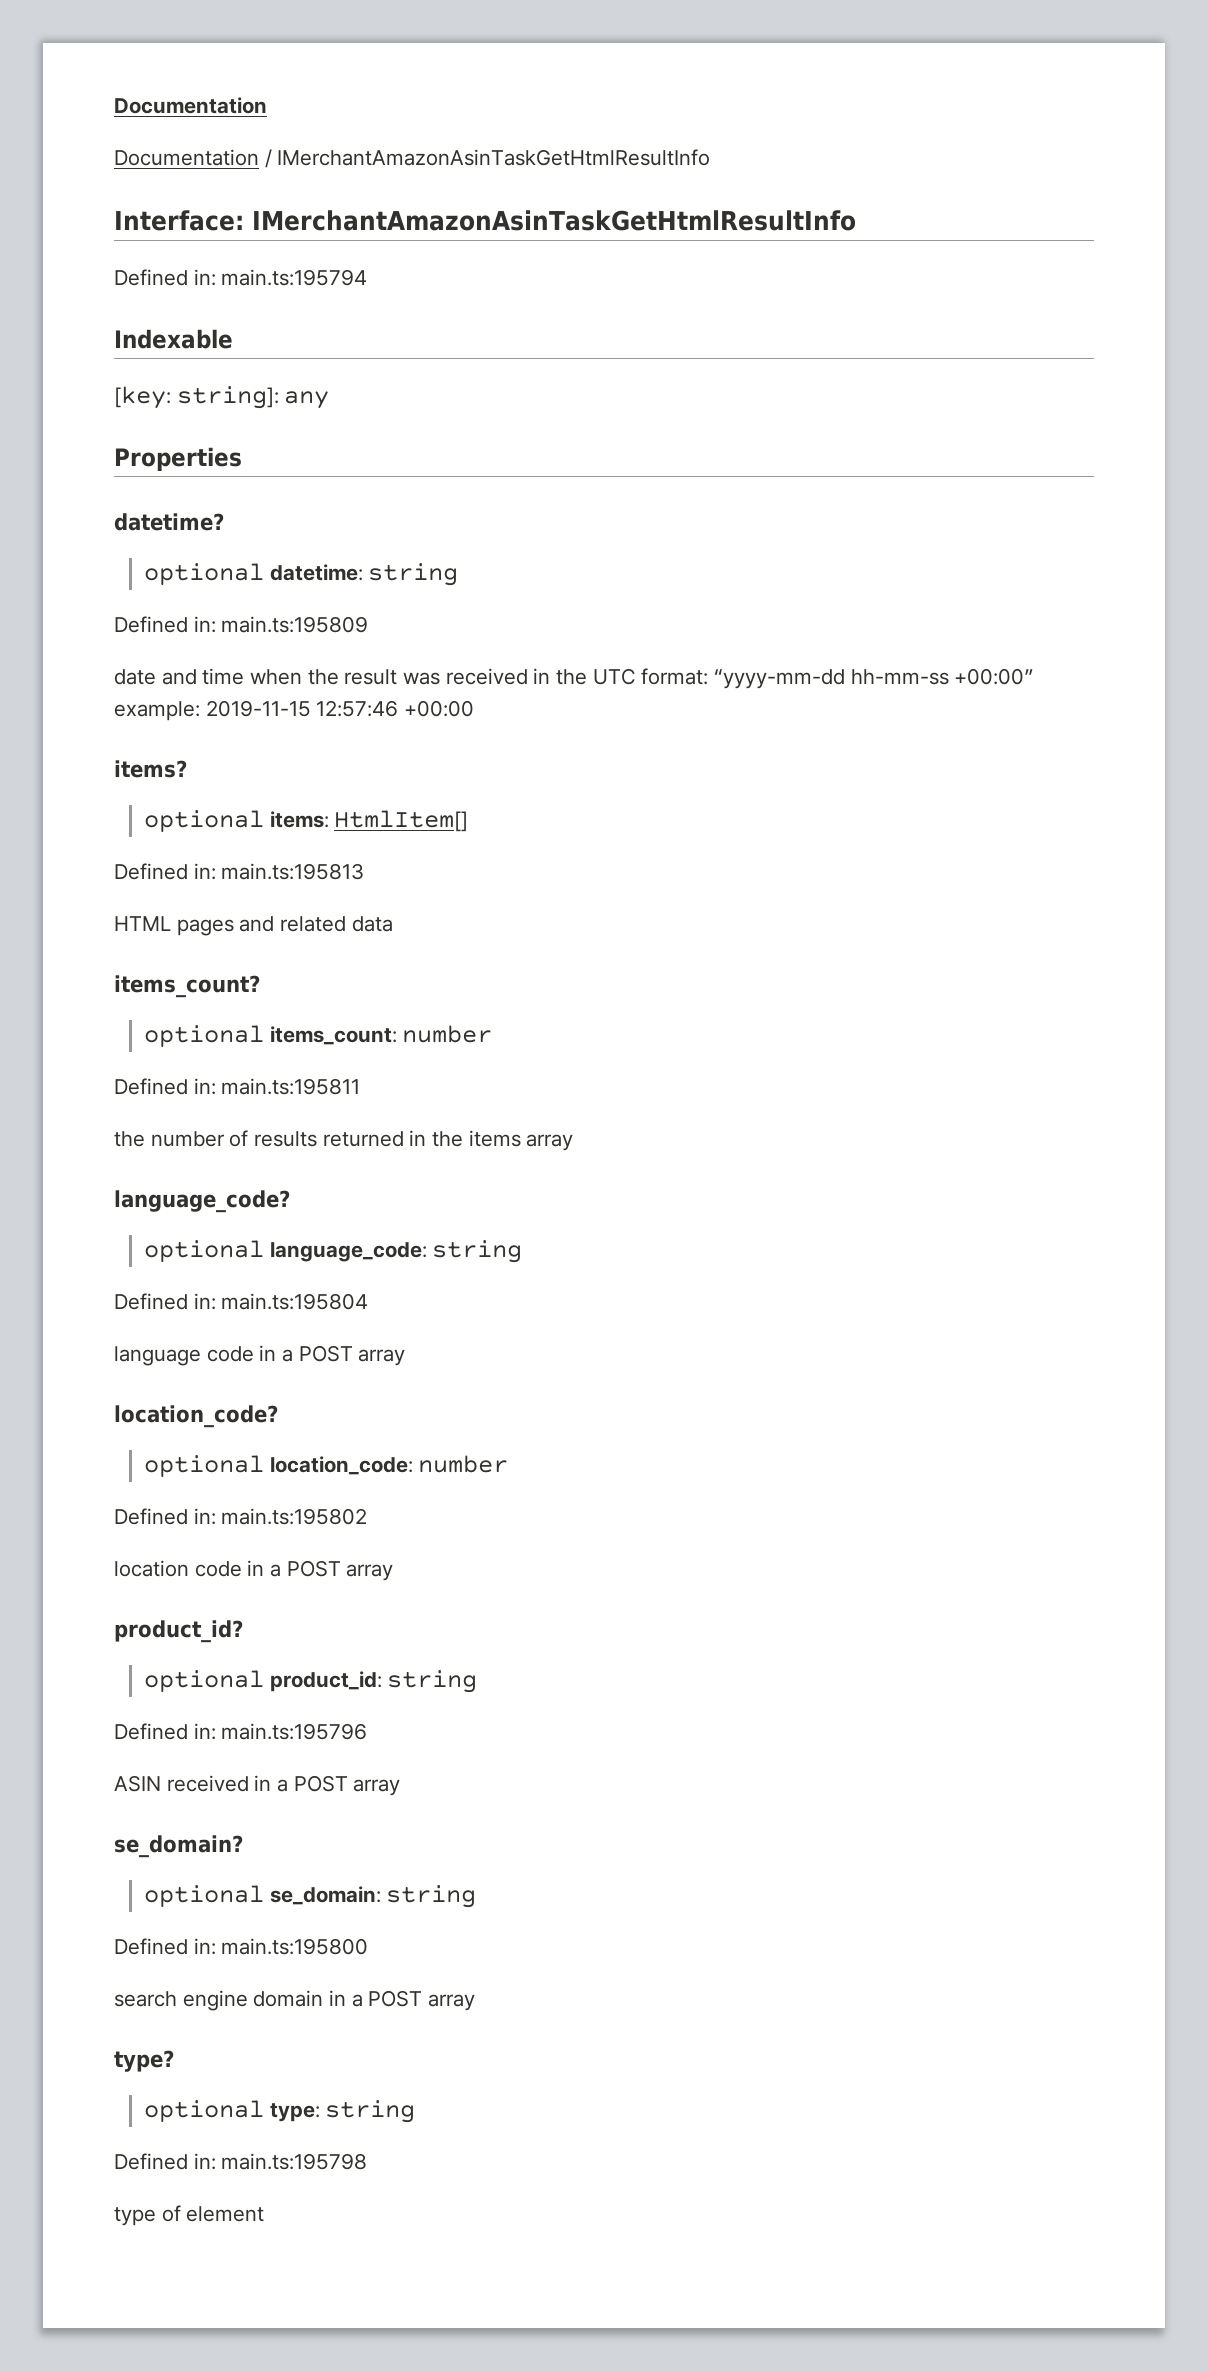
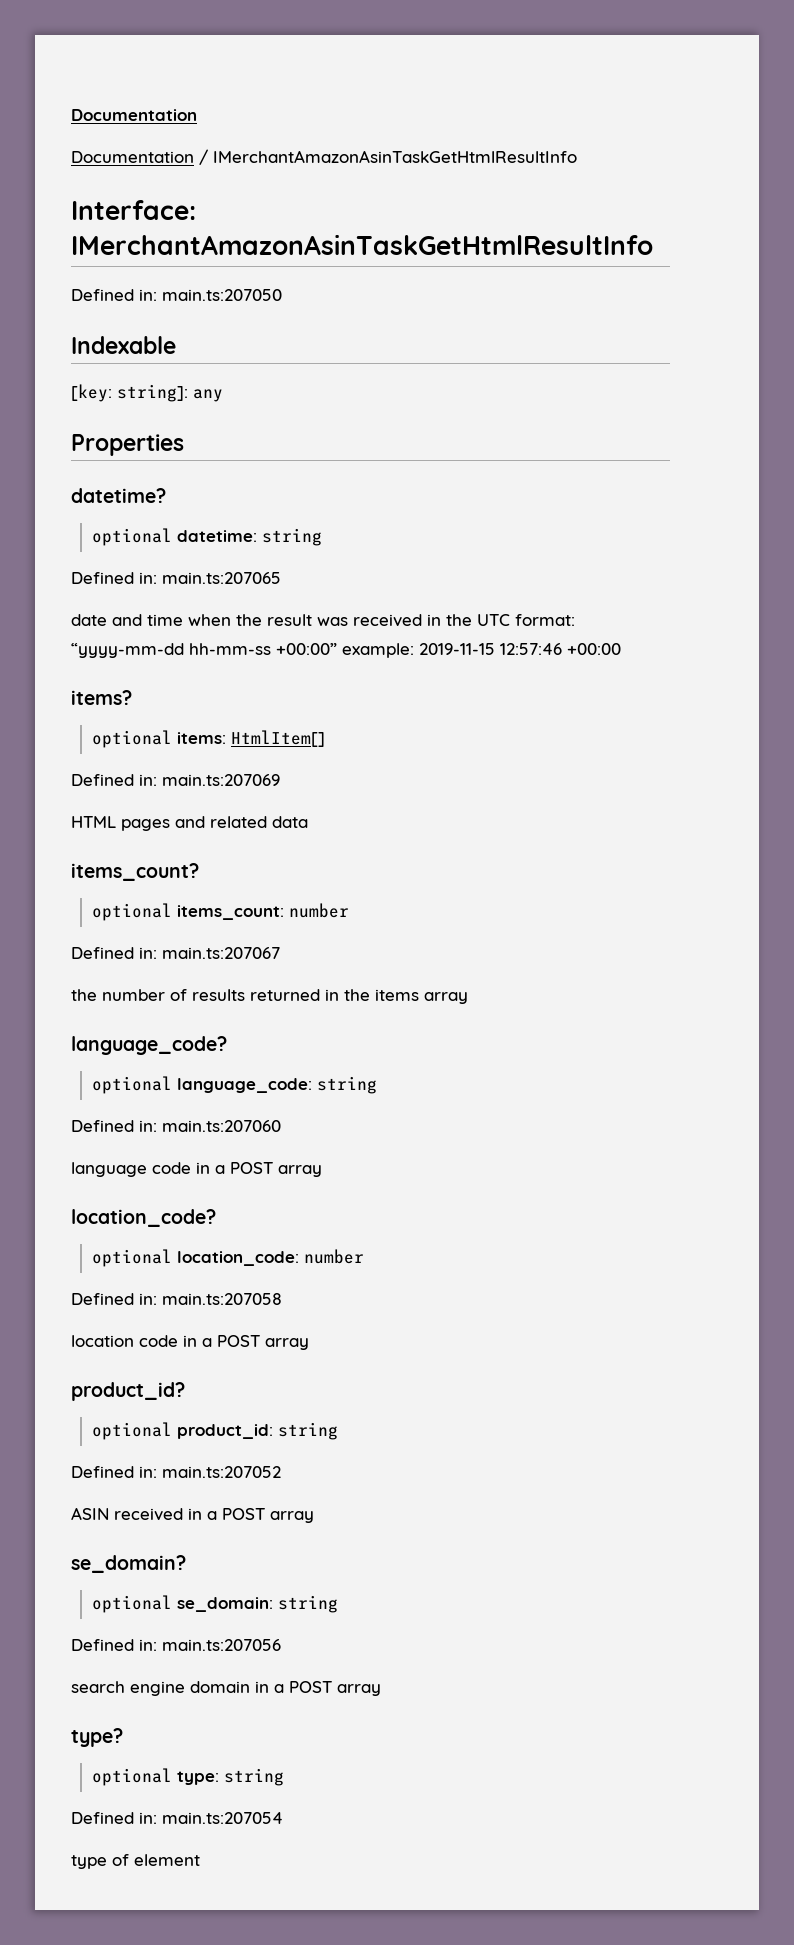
[221,269,368,286] main.ts:195794 -> [162,289,282,301] main.ts:207050
[221,616,369,633] main.ts:195809 -> [162,572,281,584] main.ts:207065
[221,863,365,880] main.ts:195813 -> [162,774,280,786] main.ts:207069
[221,1078,361,1095] main.ts:195811 -> [162,947,280,959] main.ts:207067
[221,1293,369,1310] main.ts:195804 -> [162,1120,281,1132] main.ts:207060
[221,1508,368,1525] main.ts:195802 -> [162,1293,282,1305] main.ts:207058
[221,1723,368,1740] main.ts:195796 -> [162,1466,281,1478] main.ts:207052
[221,1938,369,1955] main.ts:195800 -> [162,1639,281,1651] main.ts:207056
[221,2153,368,2170] main.ts:195798 -> [162,1812,283,1824] main.ts:207054

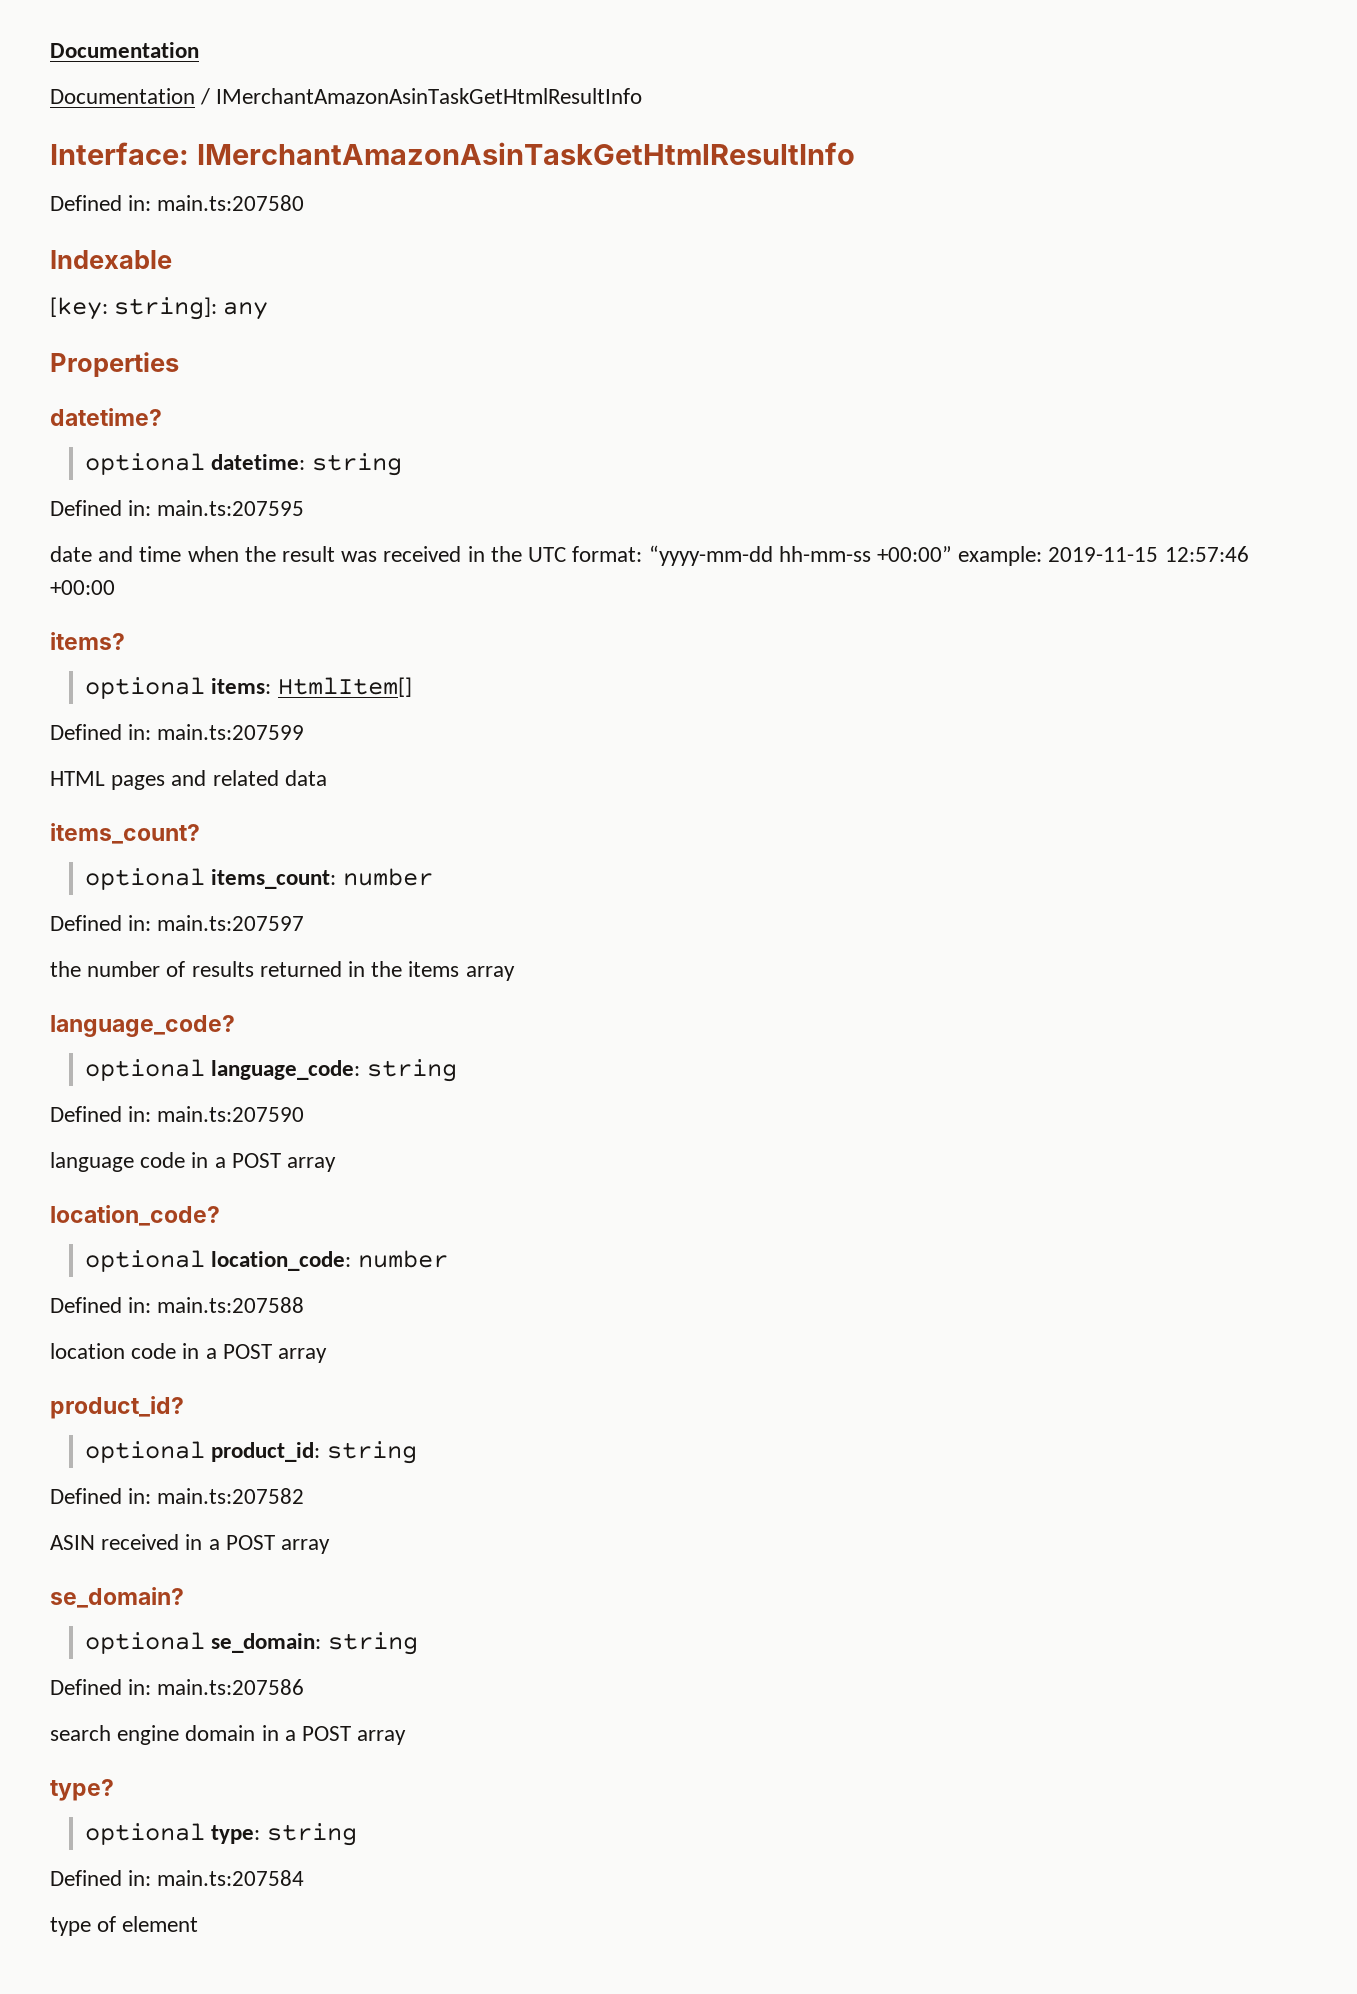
[162,289,282,301] main.ts:207050 -> [157,195,305,211] main.ts:207580
[162,572,281,584] main.ts:207065 -> [157,500,305,516] main.ts:207595
[162,774,280,786] main.ts:207069 -> [157,724,305,740] main.ts:207599
[162,947,280,959] main.ts:207067 -> [157,915,305,931] main.ts:207597
[162,1120,281,1132] main.ts:207060 -> [157,1106,305,1122] main.ts:207590
[162,1293,282,1305] main.ts:207058 -> [157,1297,305,1313] main.ts:207588
[162,1466,281,1478] main.ts:207052 -> [157,1488,305,1504] main.ts:207582
[162,1639,281,1651] main.ts:207056 -> [157,1679,305,1695] main.ts:207586
[162,1812,283,1824] main.ts:207054 -> [157,1870,305,1886] main.ts:207584

